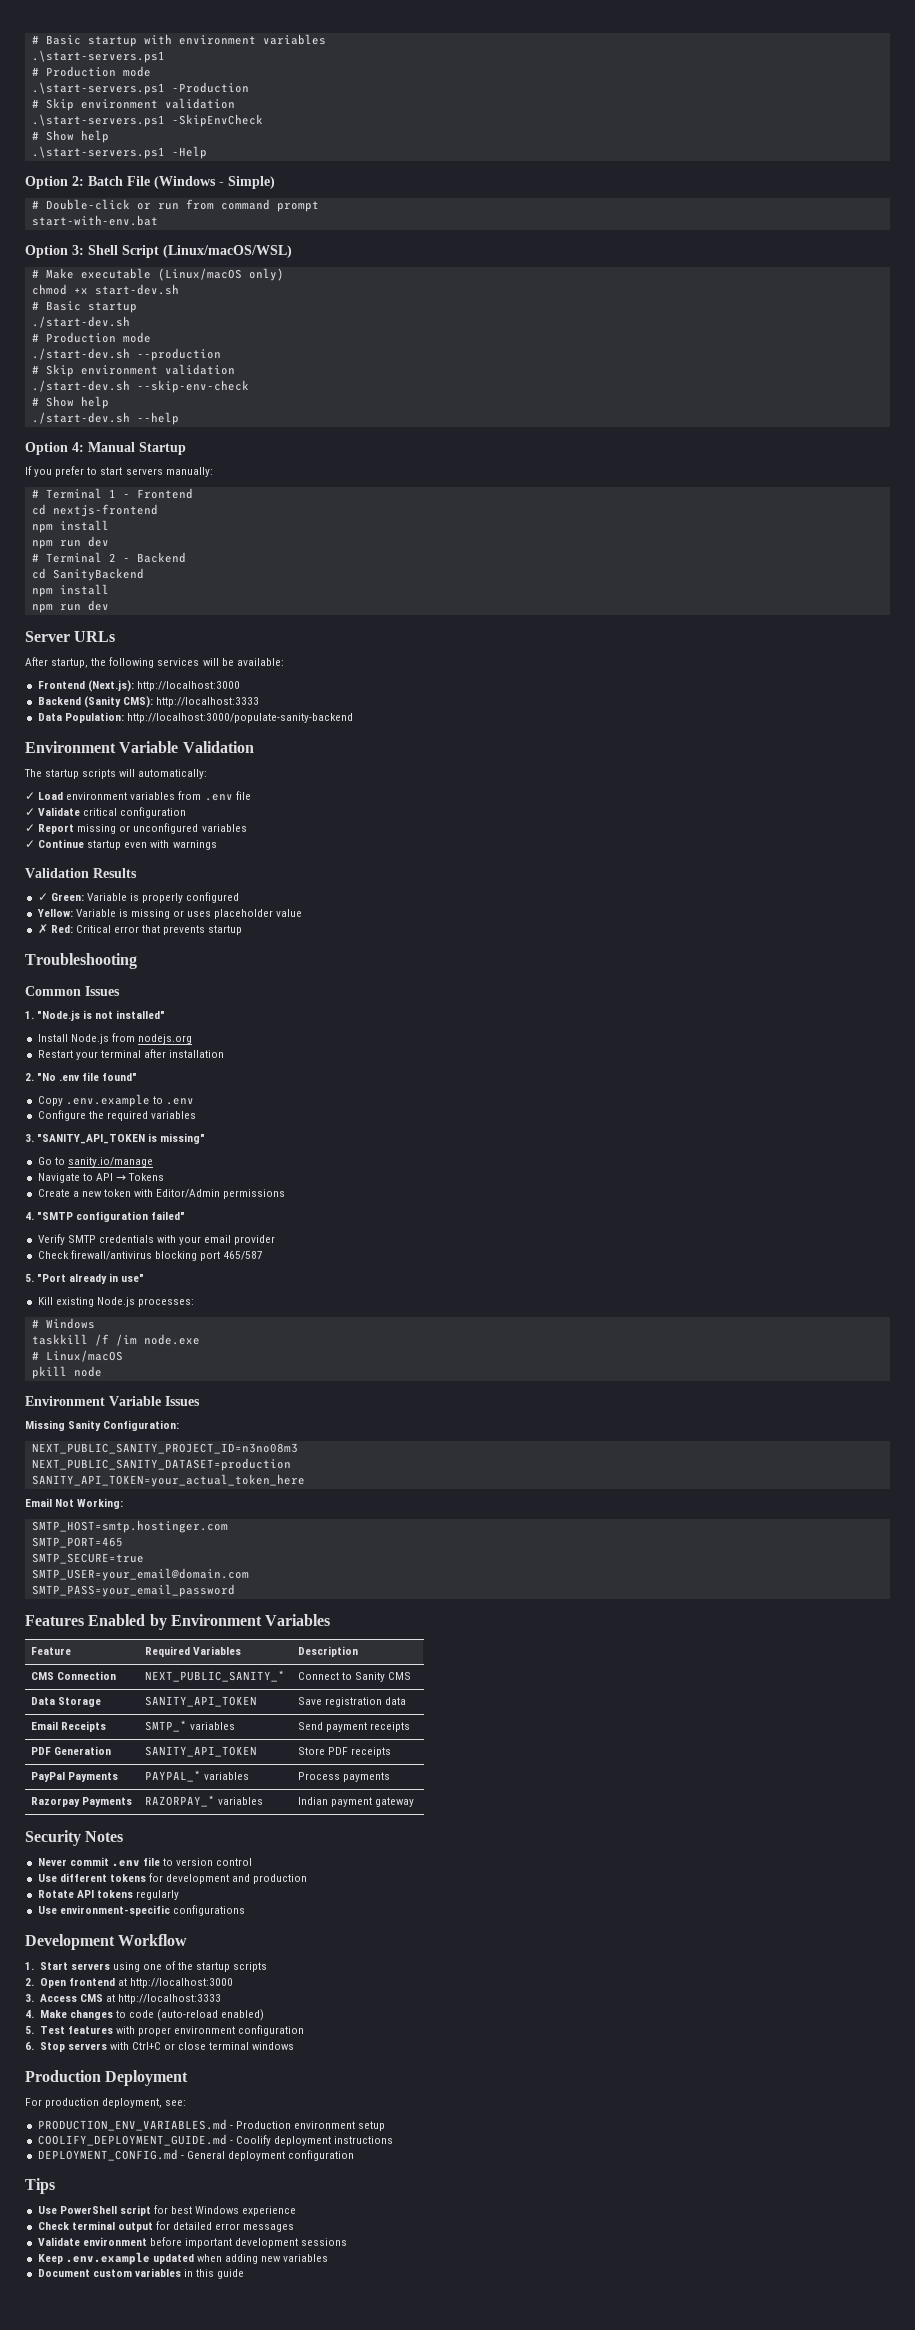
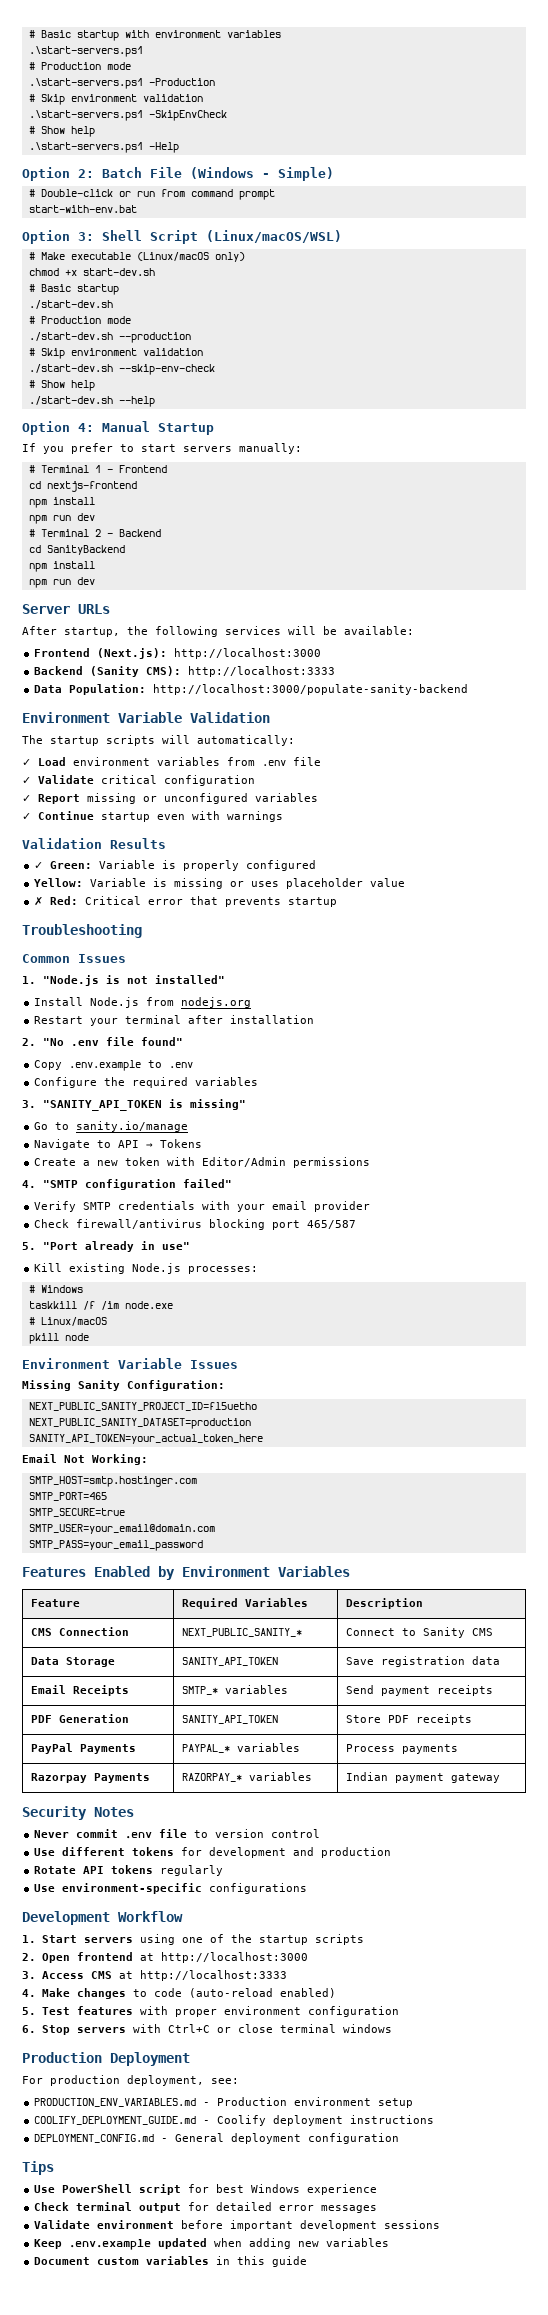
[31,1443,298,1454] NEXT_PUBLIC_SANITY_PROJECT_ID=n3no08m3 -> [28,1402,257,1411] NEXT_PUBLIC_SANITY_PROJECT_ID=fl5uetho

